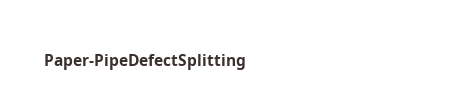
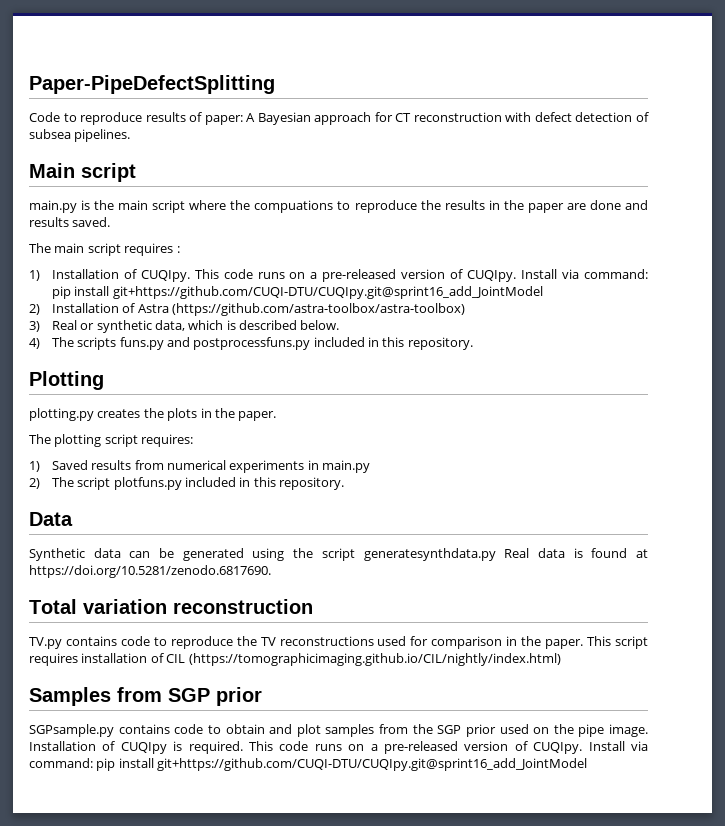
(246, 62) none -> [29,112,650,125] [29,129,131,142] [29,163,136,182] [29,200,648,213] [29,217,111,227] [29,243,180,256] [29,269,649,282] [51,286,543,299] [29,303,465,316] [29,320,340,333] [29,337,473,350] [29,371,104,390] [29,408,277,421] [29,434,194,447] [29,460,371,473] [29,477,345,490] [29,512,73,526] [29,548,649,561] [29,565,271,578] [29,599,313,614] [29,636,648,649] [29,653,561,666] [29,687,262,706] [29,724,648,737] [29,741,648,754] [29,758,588,771] // Code to reproduce results of paper: A Bayesian approach for CT reconstruction with defect detection of subsea pipelines. // Main script // main.py is the main script where the compuations to reproduce the results in the paper are done and results saved. // The main script requires : // 1) Installation of CUQIpy. This code runs on a pre-released version of CUQIpy. Install via command: pip install git+https://github.com/CUQI-DTU/CUQIpy.git@sprint16_add_JointModel // 2) Installation of Astra (https://github.com/astra-toolbox/astra-toolbox) // 3) Real or synthetic data, which is described below. // 4) The scripts funs.py and postprocessfuns.py included in this repository. // Plotting // plotting.py creates the plots in the paper. // The plotting script requires: // 1) Saved results from numerical experiments in main.py // 2) The script plotfuns.py included in this repository. // Data // Synthetic data can be generated using the script generatesynthdata.py Real data is found at https://doi.org/10.5281/zenodo.6817690. // Total variation reconstruction // TV.py contains code to reproduce the TV reconstructions used for comparison in the paper. This script requires installation of CIL (https://tomographicimaging.github.io/CIL/nightly/index.html) // Samples from SGP prior // SGPsample.py contains code to obtain and plot samples from the SGP prior used on the pipe image. Installation of CUQIpy is required. This code runs on a pre-released version of CUQIpy. Install via command: pip install git+https://github.com/CUQI-DTU/CUQIpy.git@sprint16_add_JointModel

